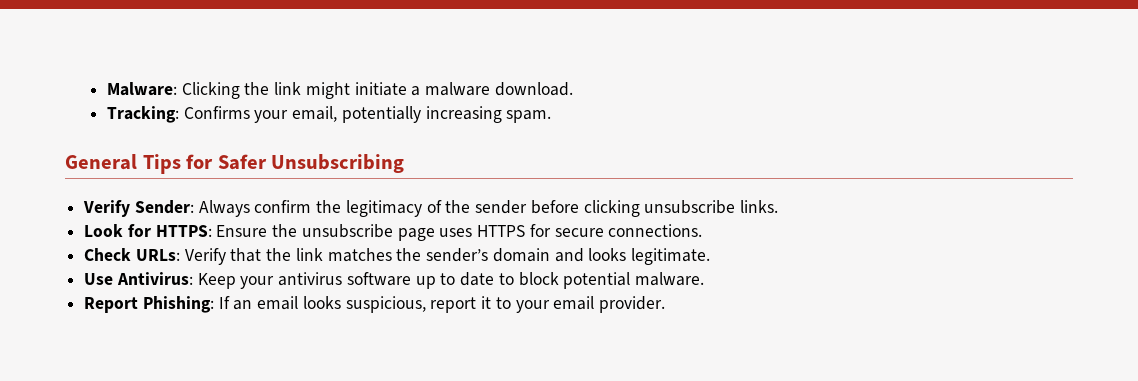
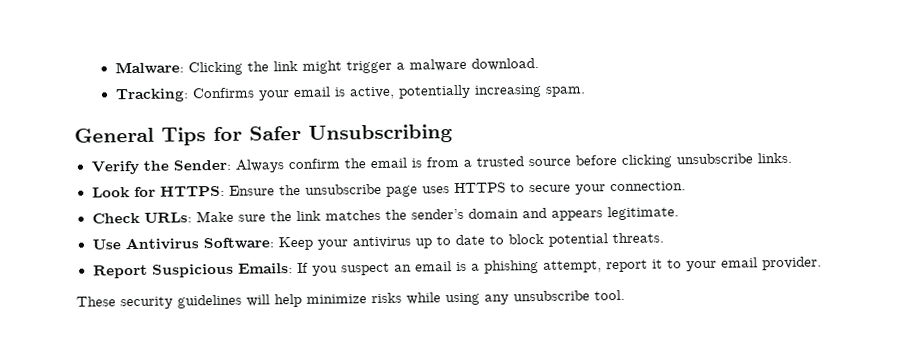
[354,82,407,96] initiate -> [345,60,392,74] trigger
[292,106,338,122] email, -> [292,86,395,100] email is active,
(131, 208) none -> [142,160,169,171] the
[345,200,528,217] legitimacy of the sender -> [369,156,571,169] email is from a trusted source
[529,224,703,237] for secure connections. -> [509,181,686,195] to secure your connection.
[184,248,262,265] Verify that -> [195,210,266,223] Make sure
[588,248,627,261] looks -> [550,210,603,221] appears
[116,272,193,285] Antivirus: -> [124,237,274,251] Antivirus Software:
[346,272,411,286] software -> (411, 242) none
[634,272,704,286] malware. -> [611,232,664,244] threats.
[142,296,426,313] Phishing: If an email looks suspicious, -> [151,260,602,278] Suspicious Emails: If you suspect an email is a phishing attempt,
(665, 304) none -> [76,289,625,310] // These security guidelines will help minimize risks while using any unsubscribe tool.

